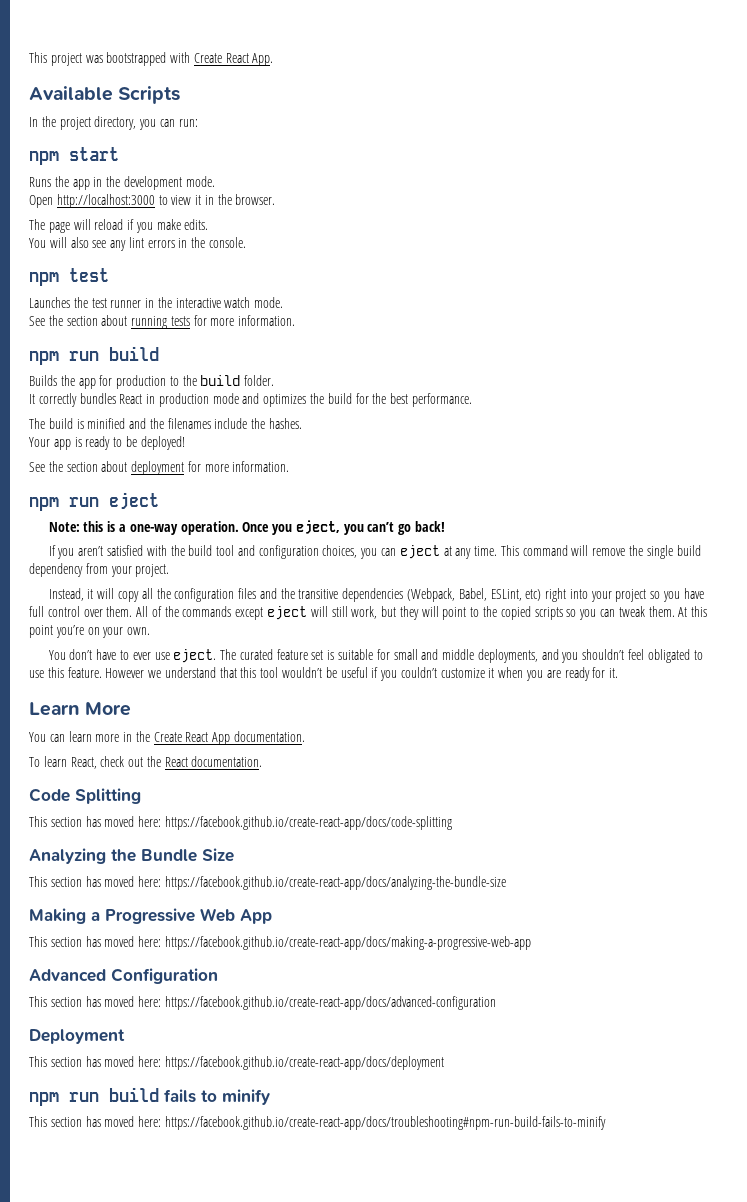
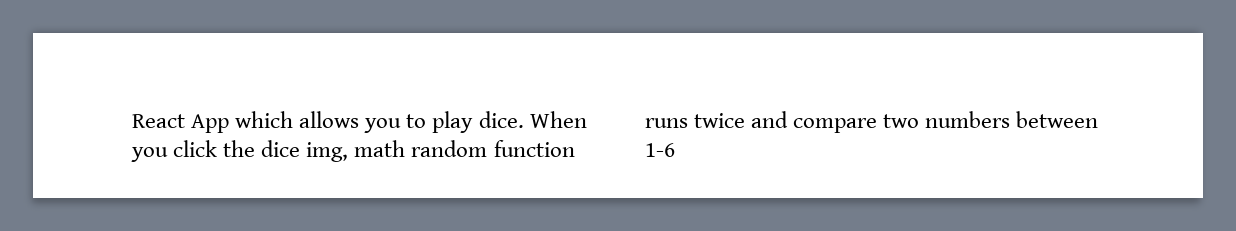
[29,52,274,66] [29,86,181,104] [29,116,198,130] [29,147,119,165] [29,176,215,190] [29,194,276,208] [29,219,209,233] [29,237,247,251] [29,268,109,286] [29,297,284,308] [29,315,296,329] [29,346,159,365] [29,375,275,389] [29,393,472,407] [29,418,303,429] [29,436,185,450] [29,461,290,475] [29,492,159,511] [48,520,446,535] [48,545,701,559] [29,563,170,577] [48,588,704,602] [29,606,708,620] [29,625,151,638] [48,649,703,663] [29,667,619,681] [29,702,132,716] [29,731,306,745] [29,756,263,769] [29,788,141,804] [29,816,452,830] [29,848,234,864] [29,876,506,890] [29,908,272,924] [29,936,531,950] [29,968,218,984] [29,996,496,1010] [29,1029,125,1044] [29,1056,444,1070] [29,1087,270,1106] [29,1116,606,1130] This project was bootstrapped with Create React App. // Available Scripts // In the project directory, you can run: // npm start // Runs the app in the development mode. // Open http://localhost:3000 to view it in the browser. // The page will reload if you make edits. // You will also see any lint errors in the console. // npm test // Launches the test runner in the interactive watch mode. // See the section about running tests for more information. // npm run build // Builds the app for production to the build folder. // It correctly bundles React in production mode and optimizes the build for the best performance. // The build is minified and the filenames include the hashes. // Your app is ready to be deployed! // See the section about deployment for more information. // npm run eject // Note: this is a one-way operation. Once you eject, you can’t go back! // If you aren’t satisfied with the build tool and configuration choices, you can eject at any time. This command will remove the single build dependency from your project. // Instead, it will copy all the configuration files and the transitive dependencies (Webpack, Babel, ESLint, etc) right into your project so you have full control over them. All of the commands except eject will still work, but they will point to the copied scripts so you can tweak them. At this point you’re on your own. // You don’t have to ever use eject. The curated feature set is suitable for small and middle deployments, and you shouldn’t feel obligated to use this feature. However we understand that this tool wouldn’t be useful if you couldn’t customize it when you are ready for it. // Learn More // You can learn more in the Create React App documentation. // To learn React, check out the React documentation. // Code Splitting // This section has moved here: https://facebook.github.io/create-react-app/docs/code-splitting // Analyzing the Bundle Size // This section has moved here: https://facebook.github.io/create-react-app/docs/analyzing-the-bundle-size // Making a Progressive Web App // This section has moved here: https://facebook.github.io/create-react-app/docs/making-a-progressive-web-app // Advanced Configuration // This section has moved here: https://facebook.github.io/create-react-app/docs/advanced-configuration // Deployment // This section has moved here: https://facebook.github.io/create-react-app/docs/deployment // npm run build fails to minify // This section has moved here: https://facebook.github.io/create-react-app/docs/troubleshooting#npm-run-build-fails-to-minify -> [132,111,587,133] [131,140,575,162] [645,111,1099,133] [645,143,675,157] React App which allows you to play dice. When you click the dice img, math random function runs twice and compare two numbers between 1-6

